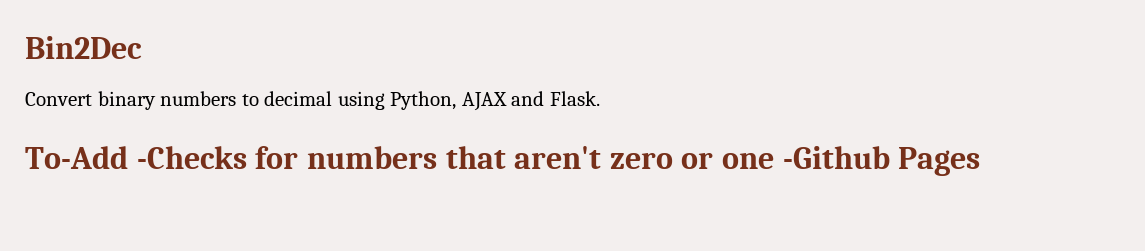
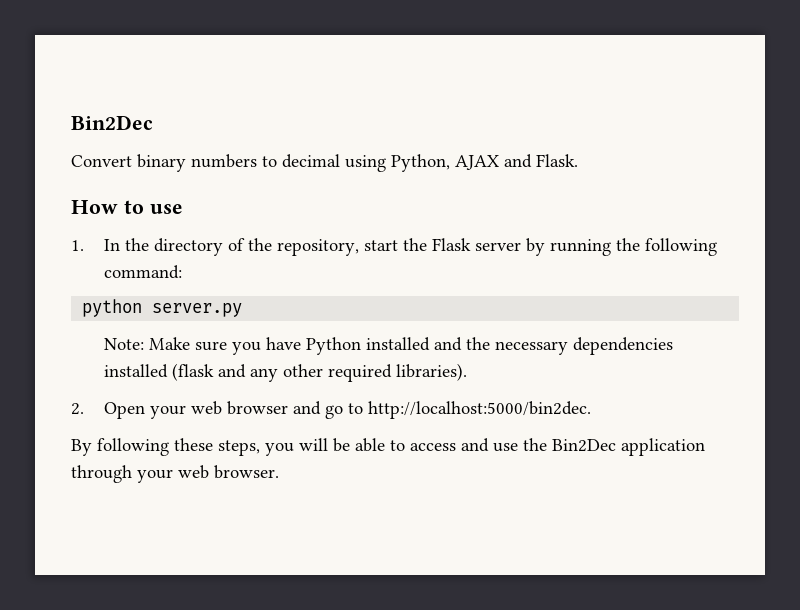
[25,146,981,176] To-Add -Checks for numbers that aren't zero or one -Github Pages -> [71,200,183,214] [71,238,718,256] [104,265,183,279] [82,299,243,317] [104,337,674,355] [104,363,468,382] [71,401,592,419] [71,438,705,456] [71,465,279,483] How to use // 1. In the directory of the repository, start the Flask server by running the following command: // python server.py // Note: Make sure you have Python installed and the necessary dependencies installed (flask and any other required libraries). // 2. Open your web browser and go to http://localhost:5000/bin2dec. // By following these steps, you will be able to access and use the Bin2Dec application through your web browser.

